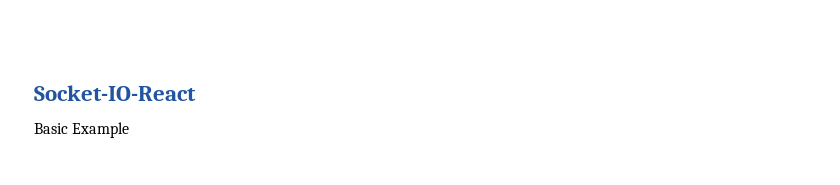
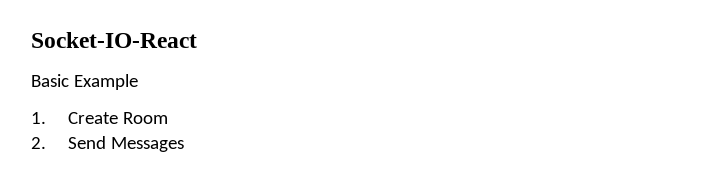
(130, 130) none -> [31,112,168,124] [31,136,184,152] // 1. Create Room // 2. Send Messages

